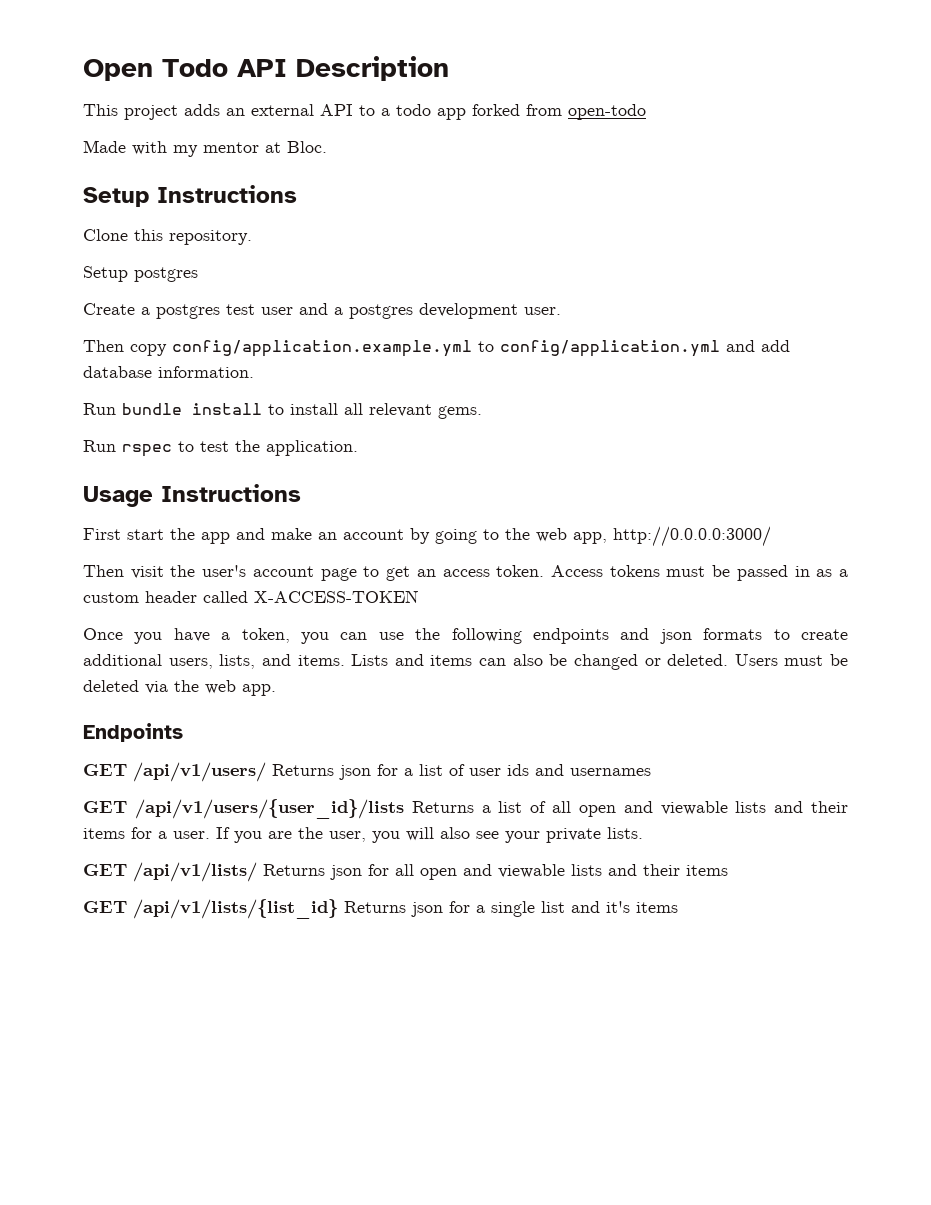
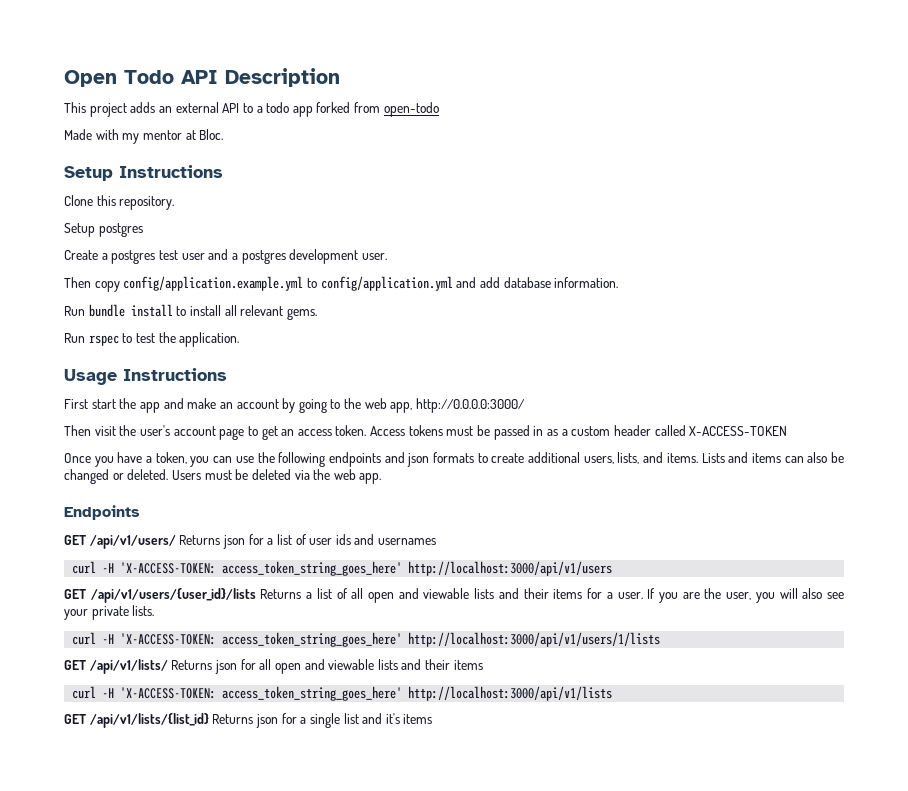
(651, 772) none -> [72,561,613,576] // curl -H 'X-ACCESS-TOKEN: access_token_string_goes_here' http://localhost:3000/api/v1/users
(643, 833) none -> [72,632,661,647] // curl -H 'X-ACCESS-TOKEN: access_token_string_goes_here' http://localhost:3000/api/v1/users/1/lists
(728, 870) none -> [72,686,613,701] // curl -H 'X-ACCESS-TOKEN: access_token_string_goes_here' http://localhost:3000/api/v1/lists

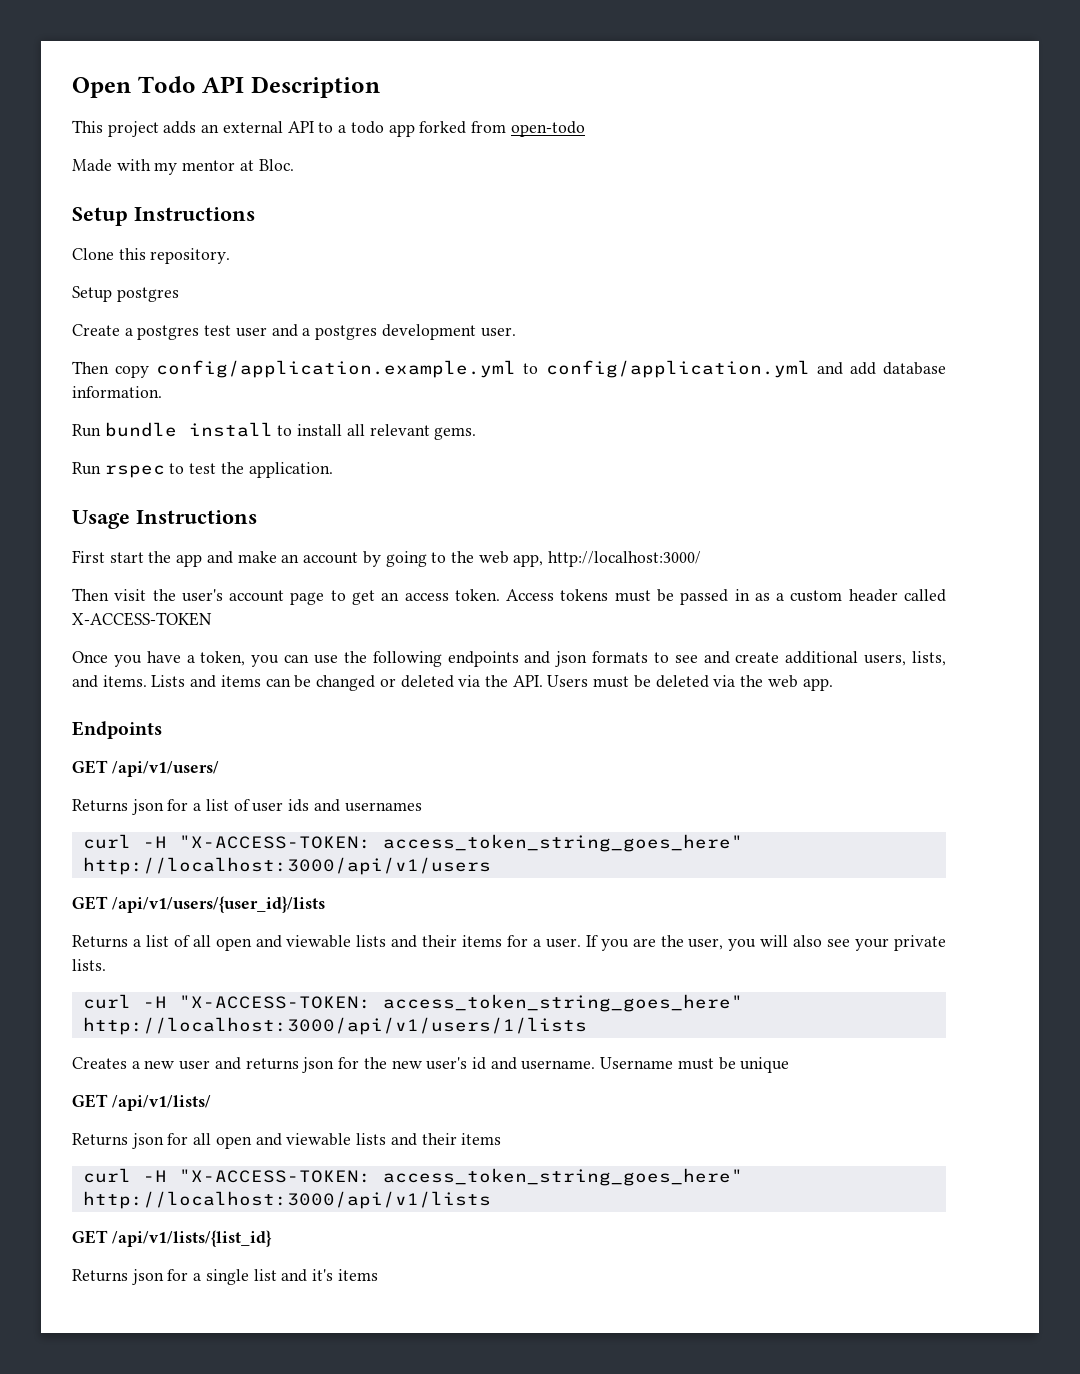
[416,398,526,413] http://0.0.0.0:3000/ -> [548,551,702,567] http://localhost:3000/
(488, 458) none -> [674,651,730,664] see and
[807,452,828,463] also -> (291, 682) none
[127,469,169,480] deleted. -> [400,675,543,688] deleted via the API.
(176, 542) none -> (219, 769) //
[120,561,403,576] 'X-ACCESS-TOKEN: access_token_string_goes_here' -> [178,834,743,852] "X-ACCESS-TOKEN: access_token_string_goes_here"
(256, 595) none -> (325, 904) //
[120,632,403,647] 'X-ACCESS-TOKEN: access_token_string_goes_here' -> [178,994,743,1012] "X-ACCESS-TOKEN: access_token_string_goes_here"
(661, 639) none -> [72,1057,790,1073] // Creates a new user and returns json for the new user's id and username. Username must be unique
(168, 666) none -> (211, 1103) //
[120,686,403,701] 'X-ACCESS-TOKEN: access_token_string_goes_here' -> [178,1168,743,1186] "X-ACCESS-TOKEN: access_token_string_goes_here"
(209, 720) none -> (272, 1238) //

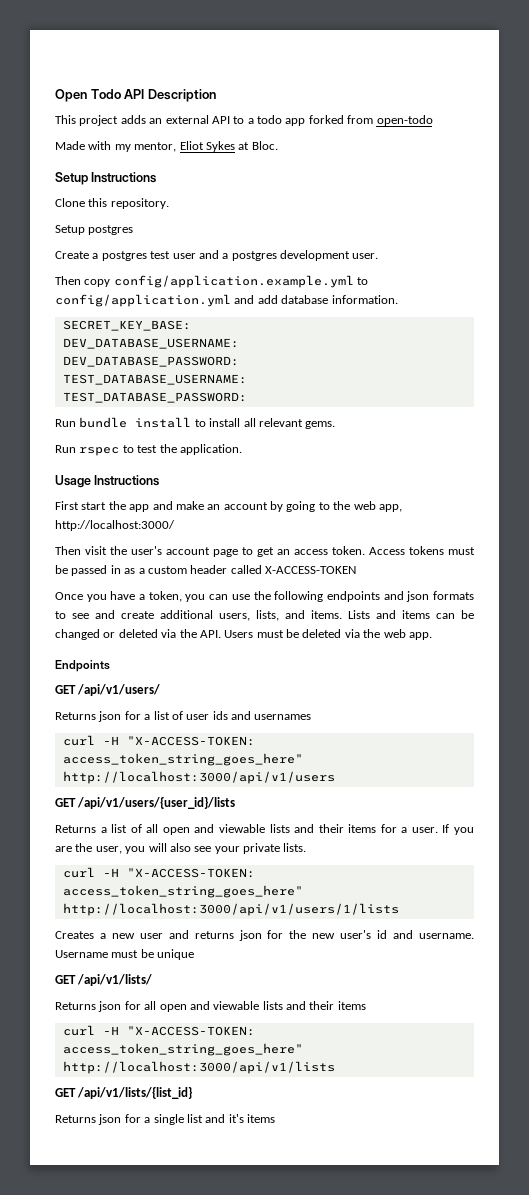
[182,160,236,171] mentor -> [134,141,235,152] mentor, Eliot Sykes
(162, 392) none -> [62,320,191,331] [62,338,239,349] [62,356,239,367] [62,374,247,385] [62,392,247,403] // SECRET_KEY_BASE: // DEV_DATABASE_USERNAME: // DEV_DATABASE_PASSWORD: // TEST_DATABASE_USERNAME: // TEST_DATABASE_PASSWORD:

